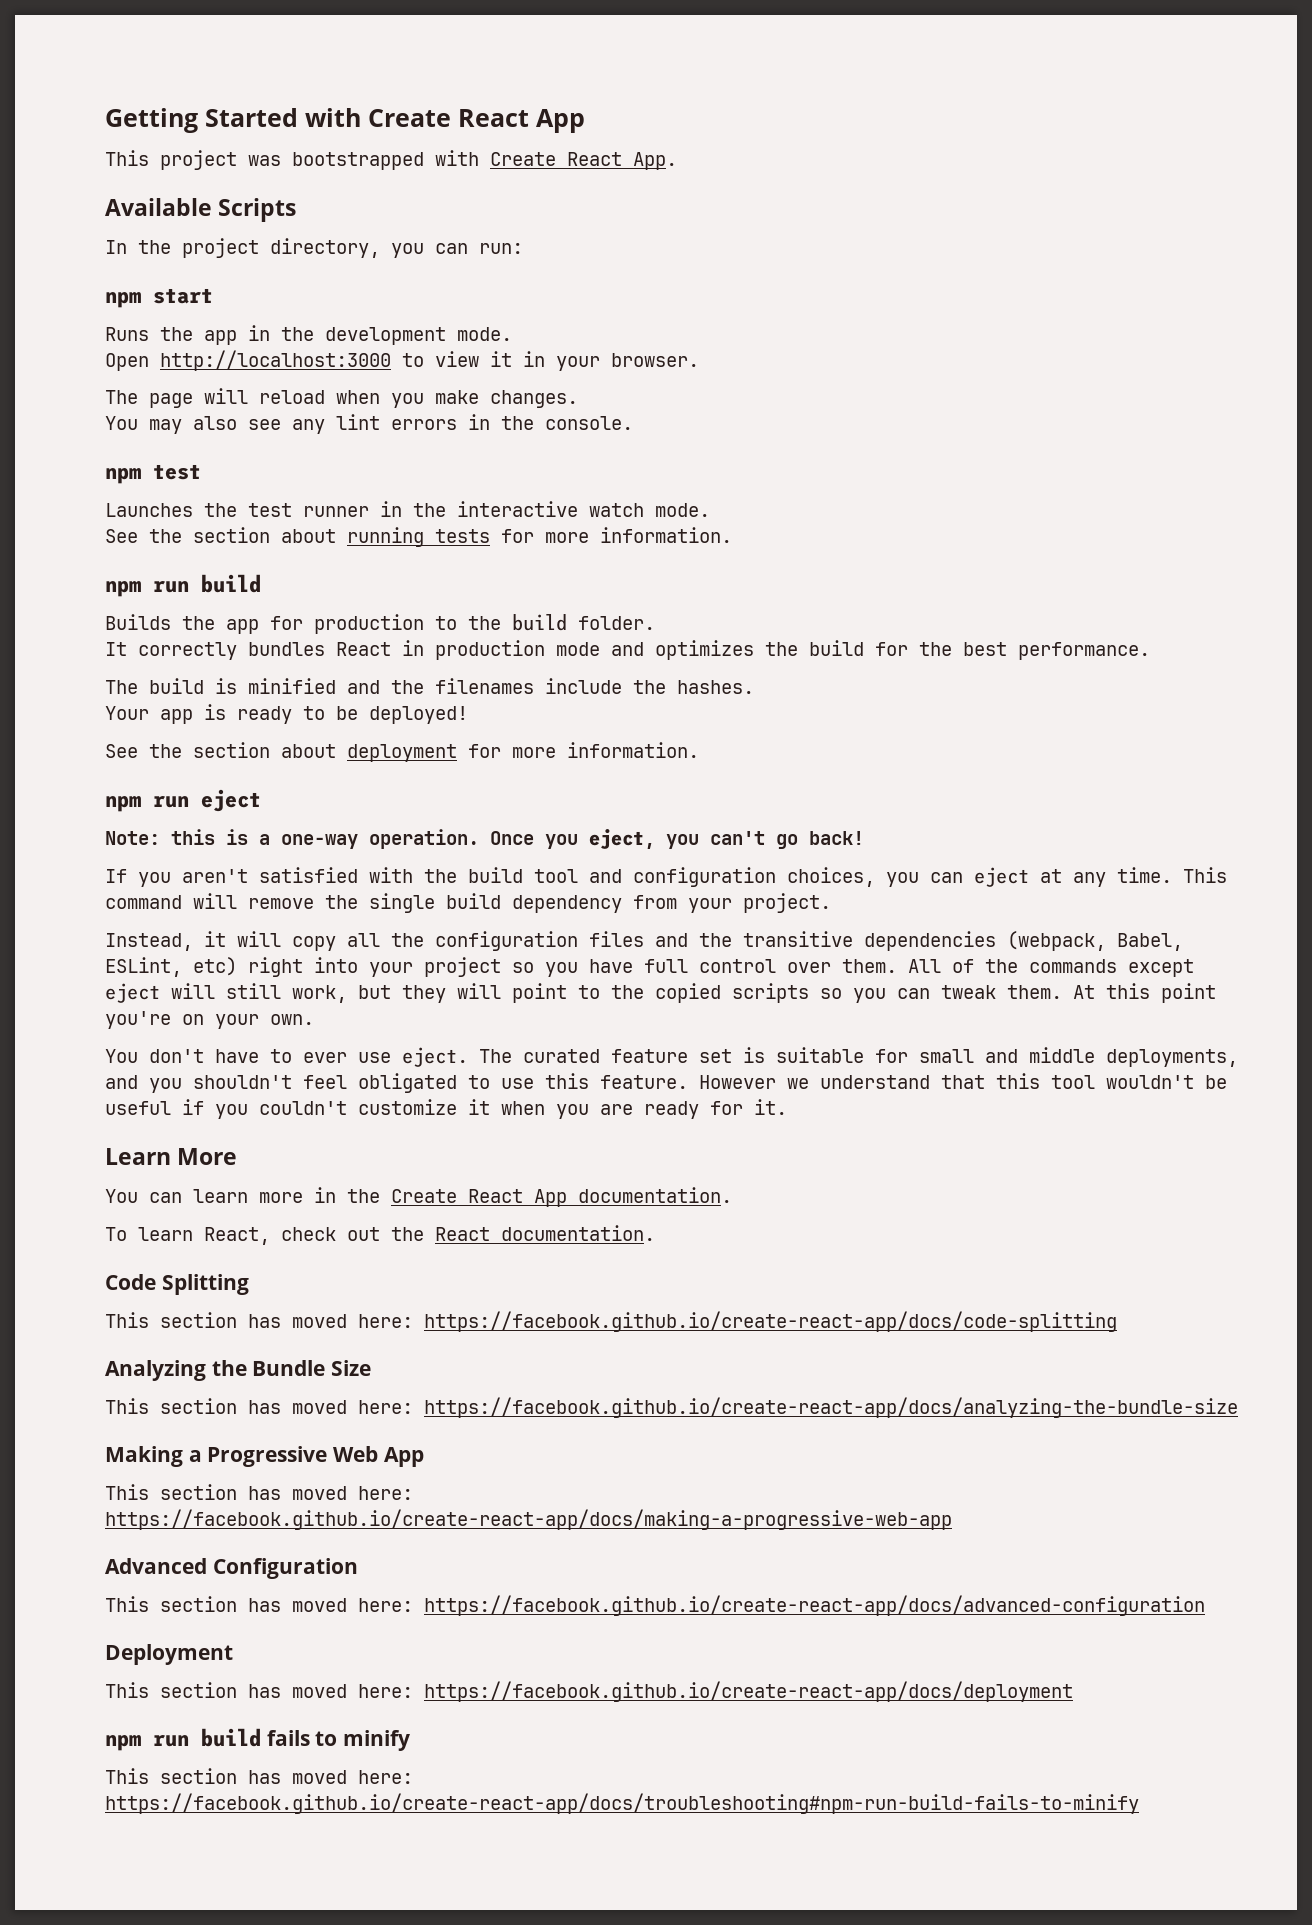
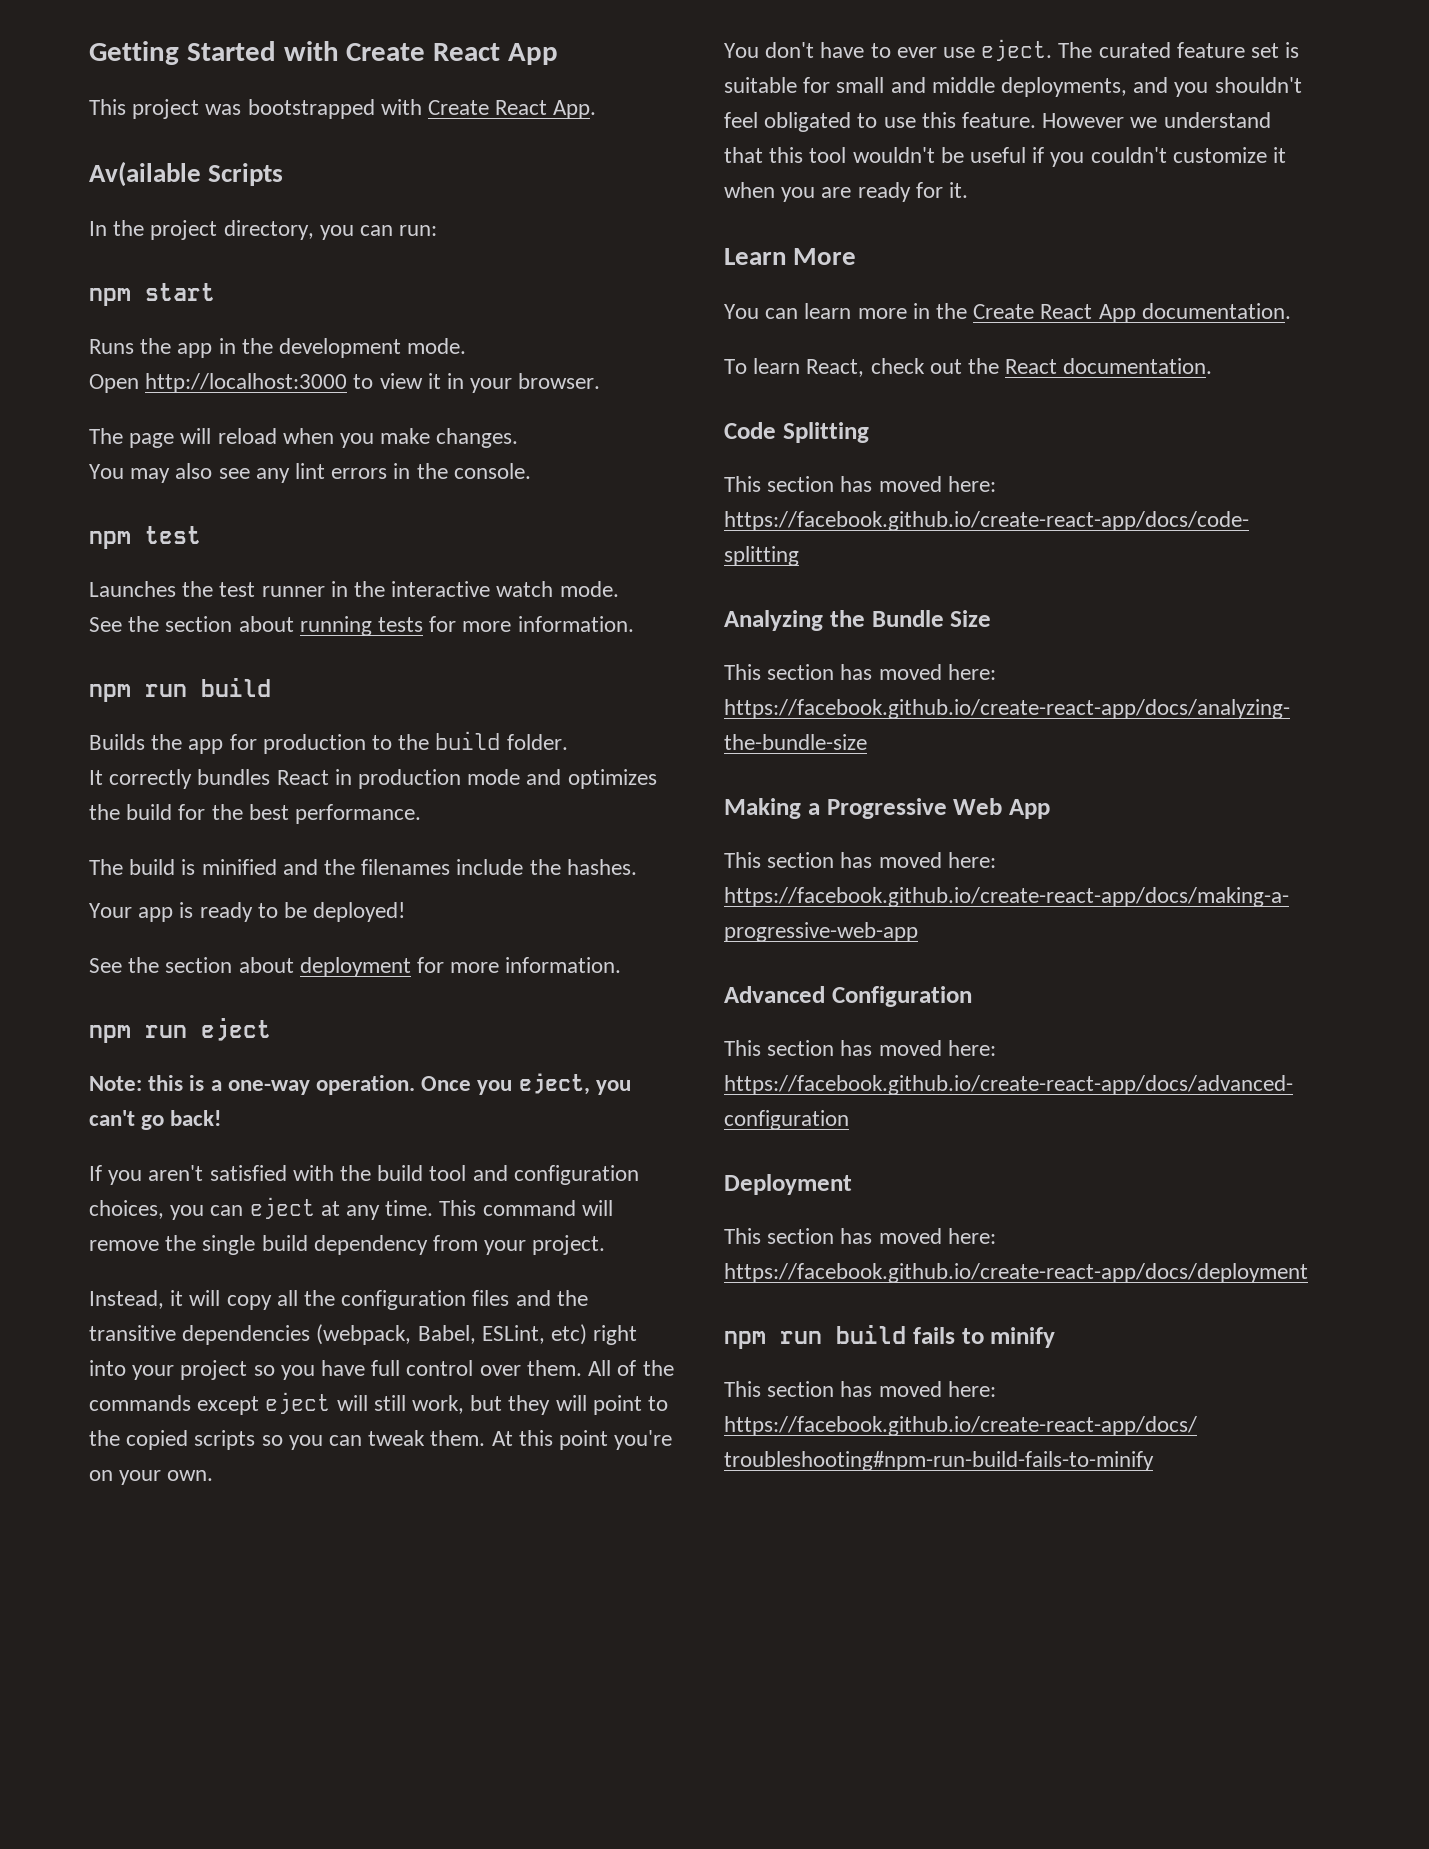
[105,198,212,216] Available -> [89,161,201,187] Av(ailable

